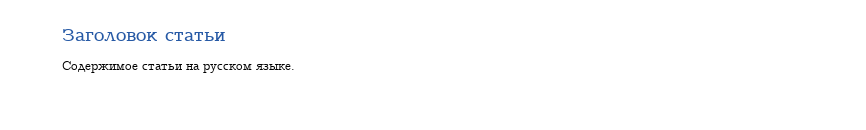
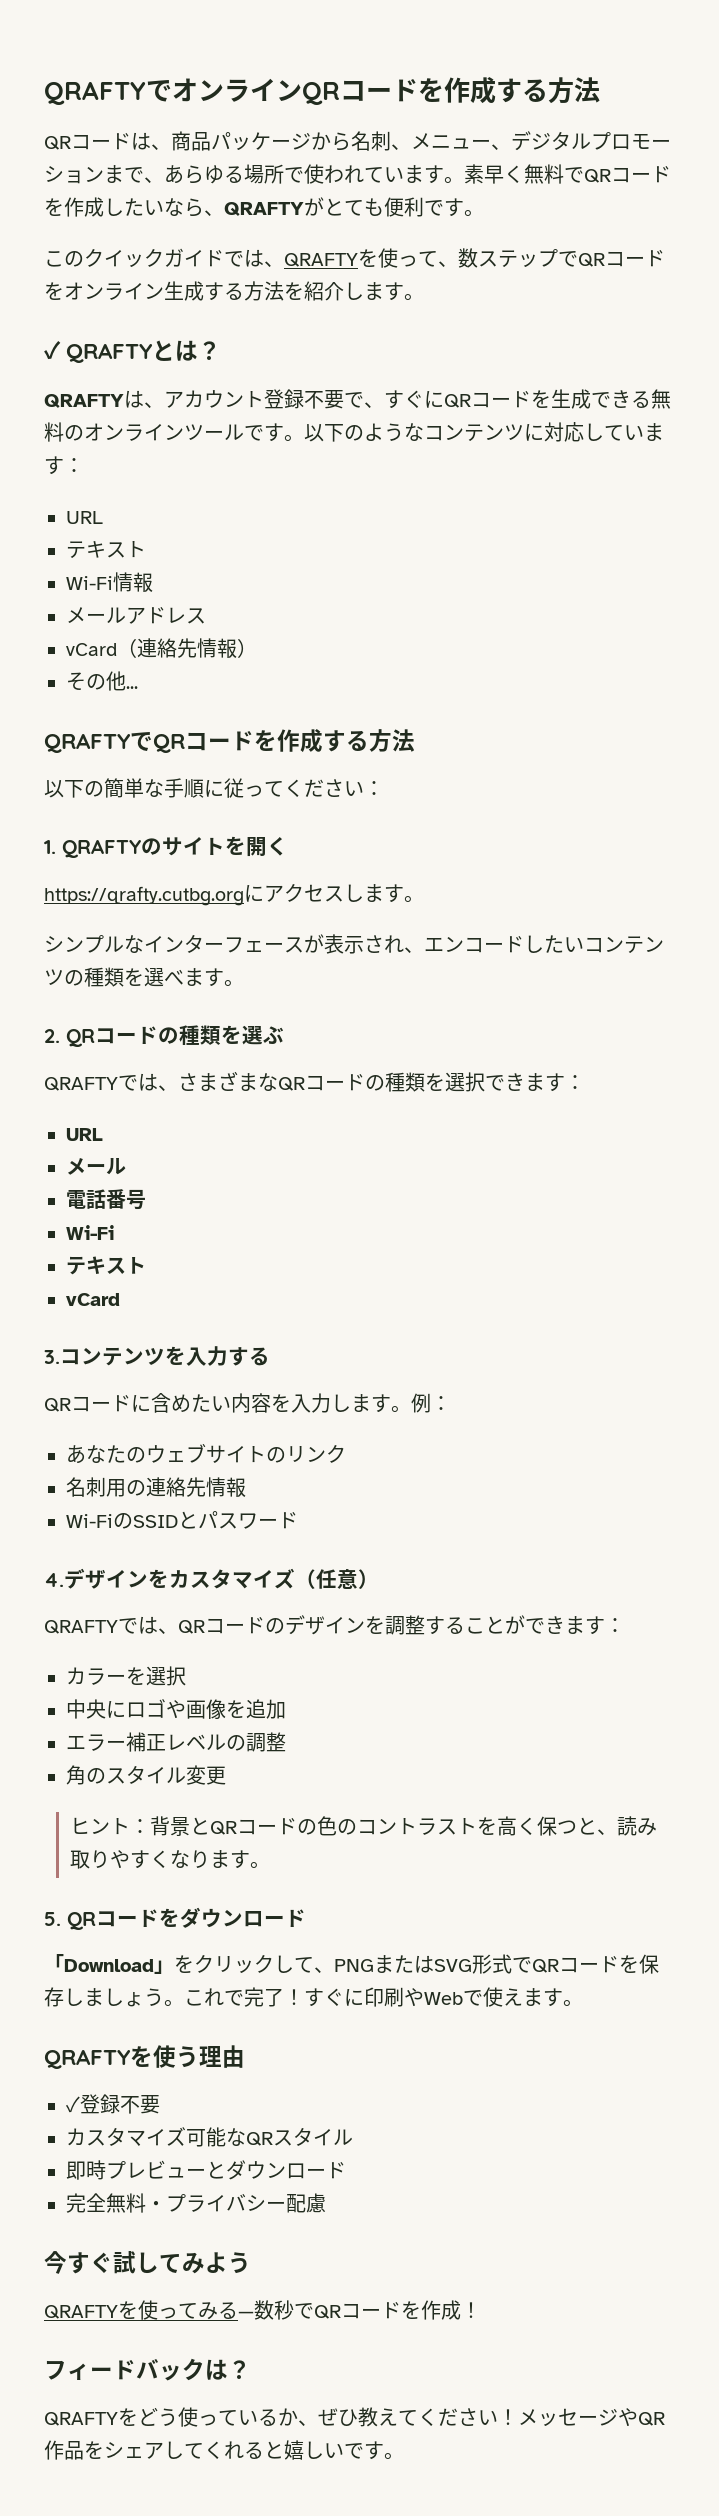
[62,29,226,42] [62,61,295,73] Заголовок статьи // Содержимое статьи на русском языке. -> [44,77,600,105] [44,131,671,151] [44,164,671,184] [44,197,484,217] [44,248,665,268] [44,281,424,301] [44,340,222,363] [44,389,671,409] [44,422,664,442] [44,456,84,475] [66,511,103,524] [66,541,146,559] [66,572,153,593] [66,607,206,624] [66,638,257,659] [66,671,138,691] [44,729,415,753] [44,778,384,798] [44,836,288,858] [44,883,424,906] [44,934,664,954] [44,967,244,987] [44,1025,284,1047] [44,1071,585,1092] [66,1128,103,1141] [66,1158,126,1175] [66,1189,146,1210] [66,1225,114,1240] [66,1256,146,1275] [66,1293,120,1306] [44,1346,270,1366] [44,1393,451,1413] [66,1443,346,1464] [66,1477,246,1498] [66,1511,298,1529] [44,1568,379,1589] [44,1615,625,1635] [66,1666,186,1686] [66,1699,286,1719] [66,1732,286,1752] [66,1765,226,1785] [70,1816,658,1836] [70,1850,271,1869] [44,1907,306,1930] [44,1954,659,1974] [44,1987,583,2007] [44,2045,245,2069] [66,2094,160,2114] [66,2127,353,2147] [66,2160,346,2180] [66,2193,326,2213] [44,2251,251,2274] [44,2300,481,2320] [44,2358,251,2381] [44,2407,665,2427] [44,2440,404,2460] QRAFTYでオンラインQRコードを作成する方法 // QRコードは、商品パッケージから名刺、メニュー、デジタルプロモーションまで、あらゆる場所で使われています。素早く無料でQRコードを作成したいなら、QRAFTYがとても便利です。 // このクイックガイドでは、QRAFTYを使って、数ステップでQRコードをオンライン生成する方法を紹介します。 // ✓ QRAFTYとは？ // QRAFTYは、アカウント登録不要で、すぐにQRコードを生成できる無料のオンラインツールです。以下のようなコンテンツに対応しています： // URL // テキスト // Wi-Fi情報 // メールアドレス // vCard（連絡先情報） // その他... // QRAFTYでQRコードを作成する方法 // 以下の簡単な手順に従ってください： // 1. QRAFTYのサイトを開く // https://qrafty.cutbg.orgにアクセスします。 // シンプルなインターフェースが表示され、エンコードしたいコンテンツの種類を選べます。 // 2. QRコードの種類を選ぶ // QRAFTYでは、さまざまなQRコードの種類を選択できます： // URL // メール // 電話番号 // Wi-Fi // テキスト // vCard // 3.コンテンツを入力する // QRコードに含めたい内容を入力します。例： // あなたのウェブサイトのリンク // 名刺用の連絡先情報 // Wi-FiのSSIDとパスワード // 4.デザインをカスタマイズ（任意） // QRAFTYでは、QRコードのデザインを調整することができます： // カラーを選択 // 中央にロゴや画像を追加 // エラー補正レベルの調整 // 角のスタイル変更 // ヒント：背景とQRコードの色のコントラストを高く保つと、読み取りやすくなります。 // 5. QRコードをダウンロード // 「Download」をクリックして、PNGまたはSVG形式でQRコードを保存しましょう。これで完了！すぐに印刷やWebで使えます。 // QRAFTYを使う理由 // ✓登録不要 // カスタマイズ可能なQRスタイル // 即時プレビューとダウンロード // 完全無料・プライバシー配慮 // 今すぐ試してみよう // QRAFTYを使ってみる—数秒でQRコードを作成！ // フィードバックは？ // QRAFTYをどう使っているか、ぜひ教えてください！メッセージやQR作品をシェアしてくれると嬉しいです。

